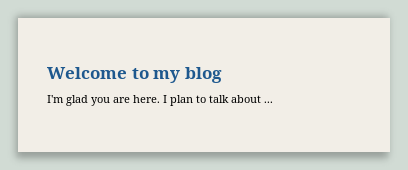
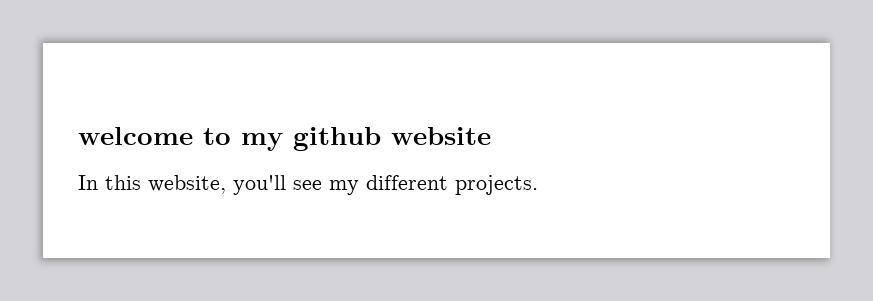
[47,67,127,79] Welcome -> [78,127,193,145] welcome
[184,67,222,83] [47,95,273,106] blog // I'm glad you are here. I plan to talk about ... -> [293,127,491,151] [78,175,538,195] github website // In this website, you'll see my different projects.

